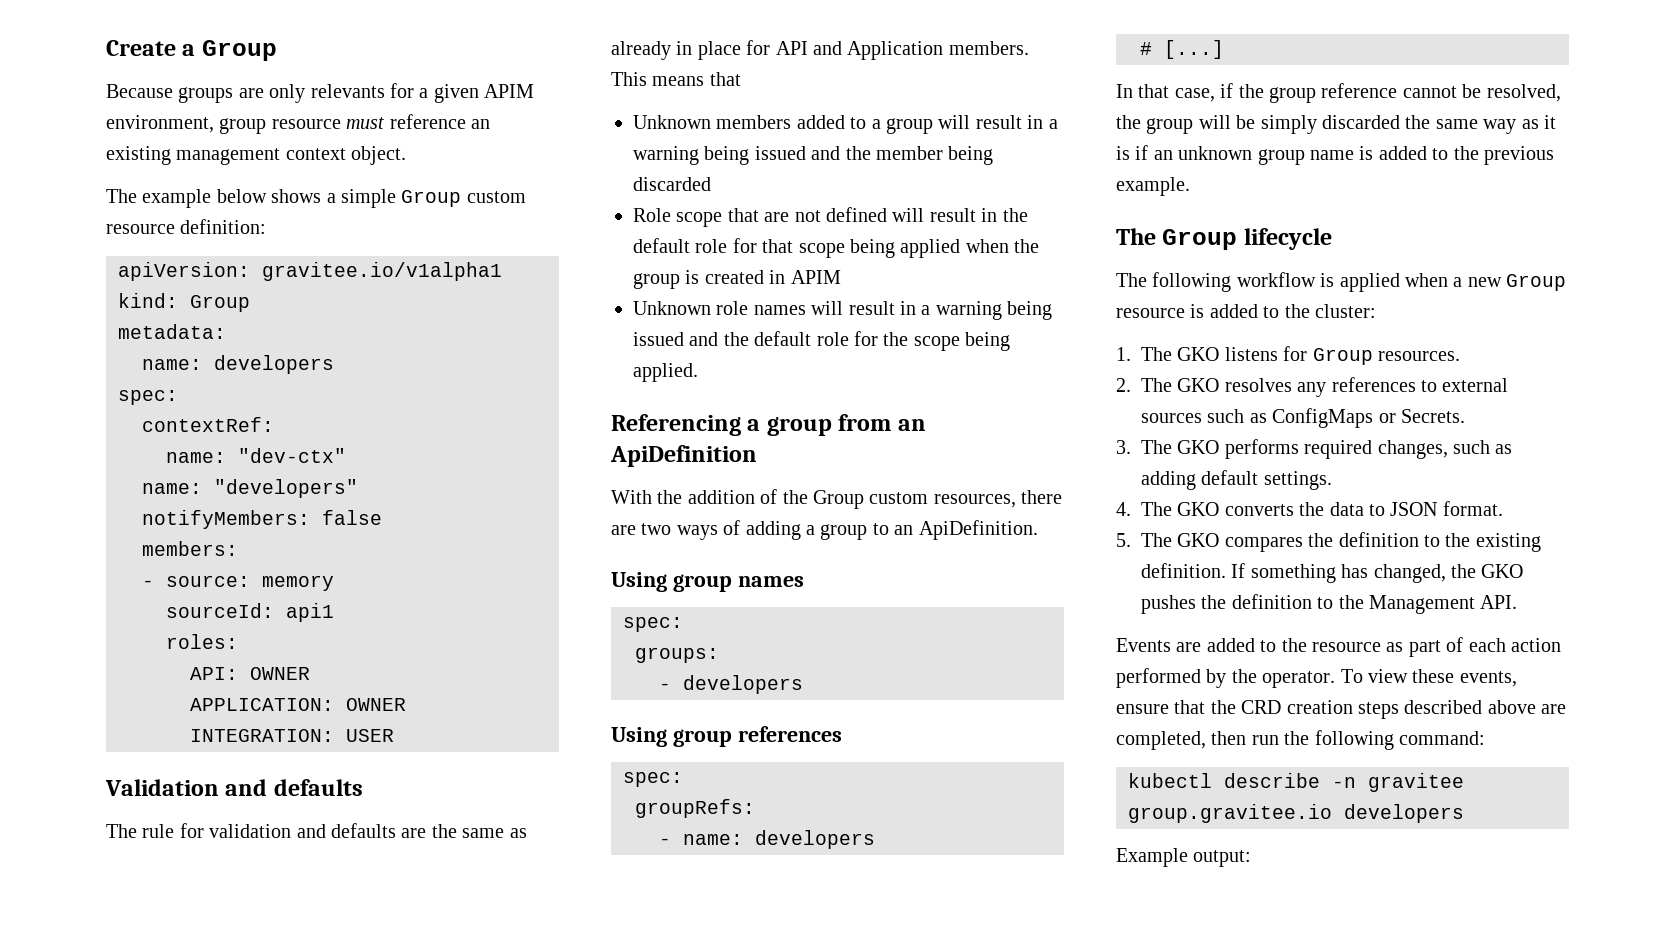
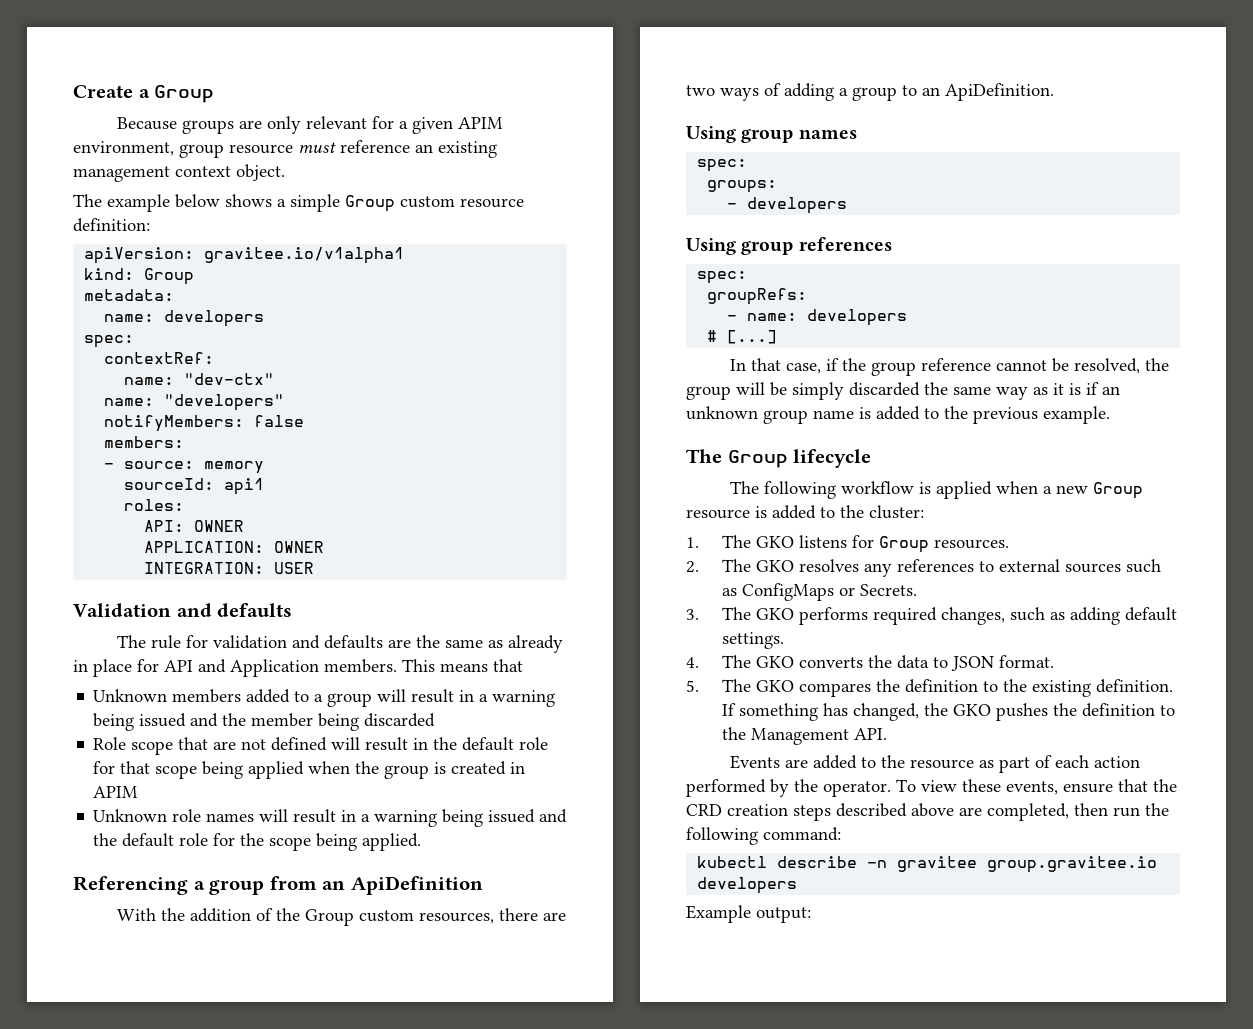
[310,84,385,98] relevants -> [306,116,368,129] relevant

